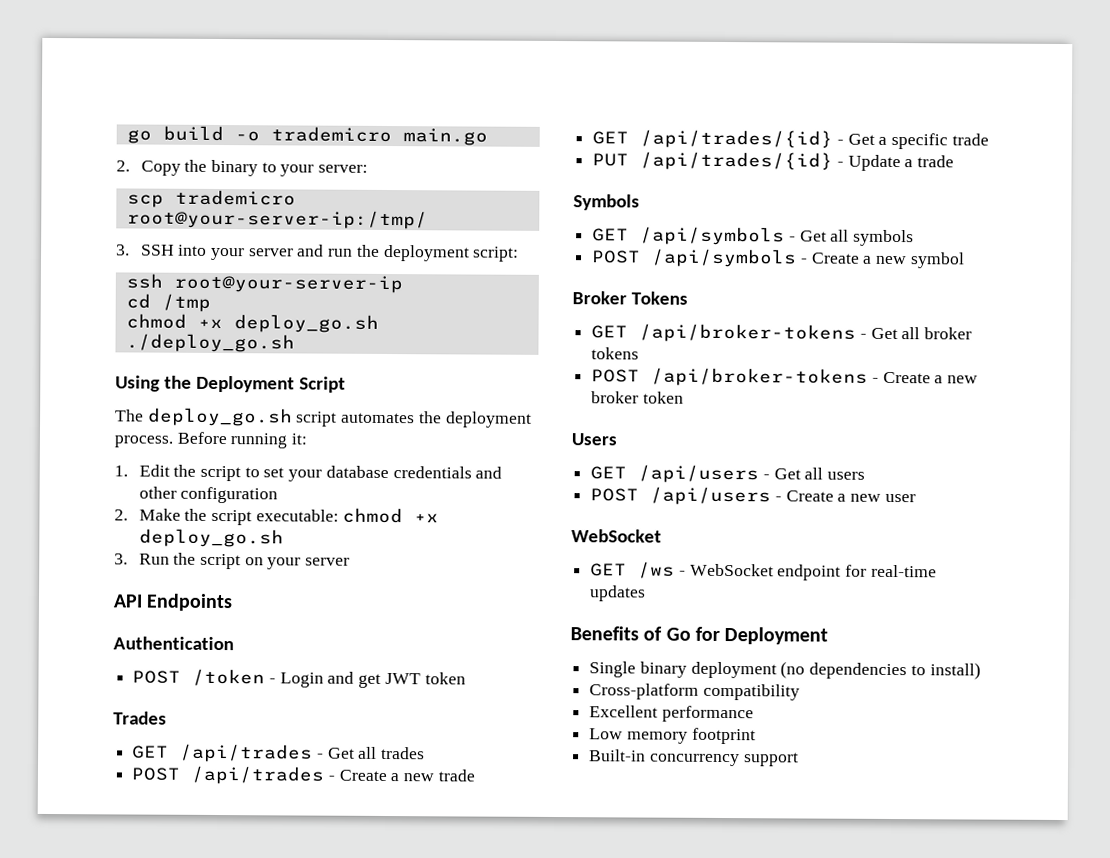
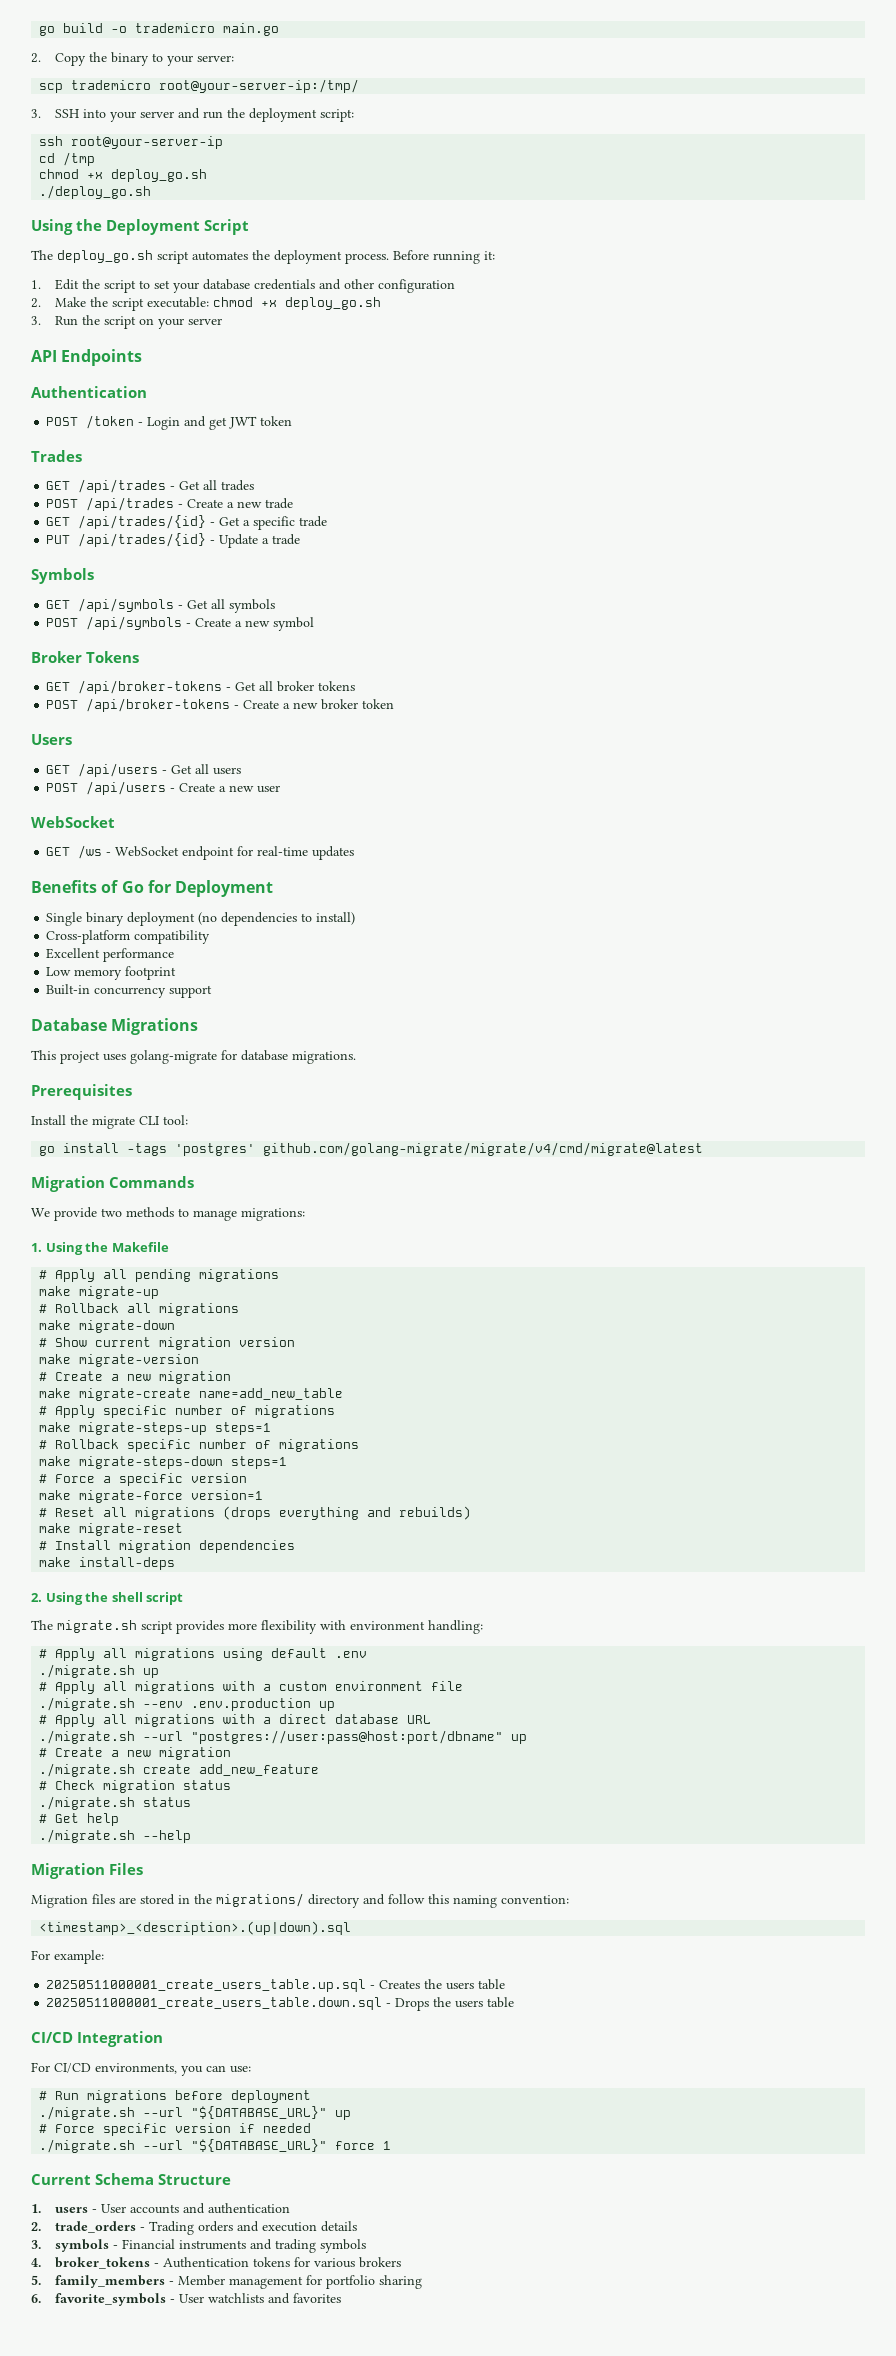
(799, 759) none -> [31,1018,199,1035] [31,1050,356,1064] [31,1084,132,1100] [31,1115,188,1129] [39,1142,704,1156] [31,1176,194,1192] [31,1207,305,1221] [31,1242,169,1255] [39,1269,280,1282] [39,1286,160,1299] [39,1303,240,1316] [39,1320,176,1333] [39,1337,296,1350] [39,1354,200,1367] [39,1371,232,1384] [39,1388,344,1401] [39,1405,336,1418] [39,1422,272,1435] [39,1439,360,1452] [39,1456,288,1469] [39,1473,248,1486] [39,1490,264,1503] [39,1506,472,1520] [39,1523,184,1536] [39,1540,296,1553] [39,1557,176,1570] [31,1592,184,1605] [31,1620,483,1634] [39,1648,368,1661] [39,1664,160,1678] [39,1681,464,1694] [39,1697,336,1711] [39,1714,432,1727] [39,1730,528,1744] [39,1747,232,1760] [39,1763,320,1777] [39,1780,232,1793] [39,1796,192,1810] [39,1813,120,1826] [39,1829,192,1843] [31,1863,143,1879] [31,1893,569,1908] [39,1921,352,1935] [31,1950,104,1964] [46,1979,506,1992] [46,1997,515,2011] [31,2031,163,2047] [31,2062,251,2076] [39,2090,312,2103] [39,2106,352,2120] [39,2123,312,2136] [39,2139,392,2153] [31,2173,231,2185] [31,2203,290,2214] [31,2221,357,2235] [31,2239,366,2253] [31,2257,401,2269] [31,2275,422,2289] [31,2293,341,2306] // Database Migrations // This project uses golang-migrate for database migrations. // Prerequisites // Install the migrate CLI tool: // go install -tags 'postgres' github.com/golang-migrate/migrate/v4/cmd/migrate@latest // Migration Commands // We provide two methods to manage migrations: // 1. Using the Makefile // # Apply all pending migrations // make migrate-up // # Rollback all migrations // make migrate-down // # Show current migration version // make migrate-version // # Create a new migration // make migrate-create name=add_new_table // # Apply specific number of migrations // make migrate-steps-up steps=1 // # Rollback specific number of migrations // make migrate-steps-down steps=1 // # Force a specific version // make migrate-force version=1 // # Reset all migrations (drops everything and rebuilds) // make migrate-reset // # Install migration dependencies // make install-deps // 2. Using the shell script // The migrate.sh script provides more flexibility with environment handling: // # Apply all migrations using default .env // ./migrate.sh up // # Apply all migrations with a custom environment file // ./migrate.sh --env .env.production up // # Apply all migrations with a direct database URL // ./migrate.sh --url "postgres://user:pass@host:port/dbname" up // # Create a new migration // ./migrate.sh create add_new_feature // # Check migration status // ./migrate.sh status // # Get help // ./migrate.sh --help // Migration Files // Migration files are stored in the migrations/ directory and follow this naming convention: // <timestamp>_<description>.(up|down).sql // For example: // 20250511000001_create_users_table.up.sql - Creates the users table // 20250511000001_create_users_table.down.sql - Drops the users table // CI/CD Integration // For CI/CD environments, you can use: // # Run migrations before deployment // ./migrate.sh --url "${DATABASE_URL}" up // # Force specific version if needed // ./migrate.sh --url "${DATABASE_URL}" force 1 // Current Schema Structure // 1. users - User accounts and authentication // 2. trade_orders - Trading orders and execution details // 3. symbols - Financial instruments and trading symbols // 4. broker_tokens - Authentication tokens for various brokers // 5. family_members - Member management for portfolio sharing // 6. favorite_symbols - User watchlists and favorites

